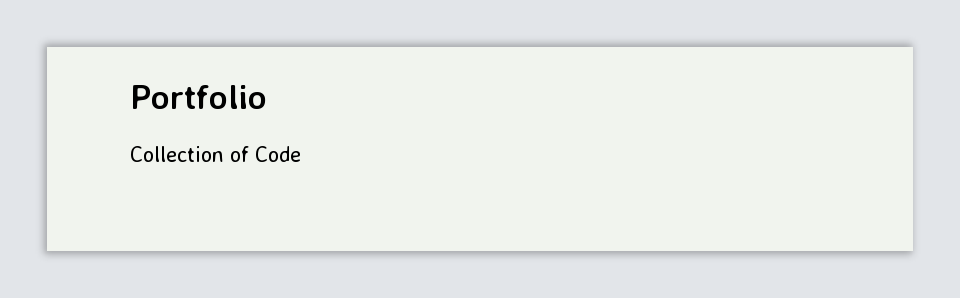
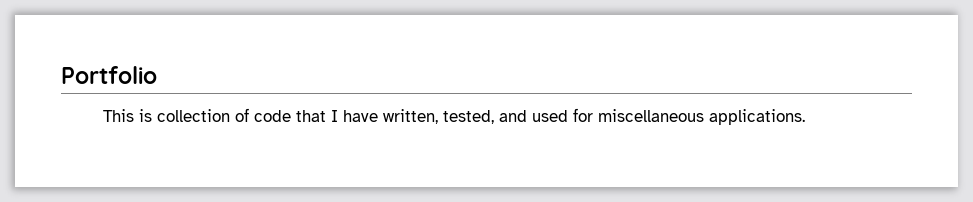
[130,146,301,162] Collection of Code -> [103,108,806,125] This is collection of code that I have written, tested, and used for miscellaneous applications.

